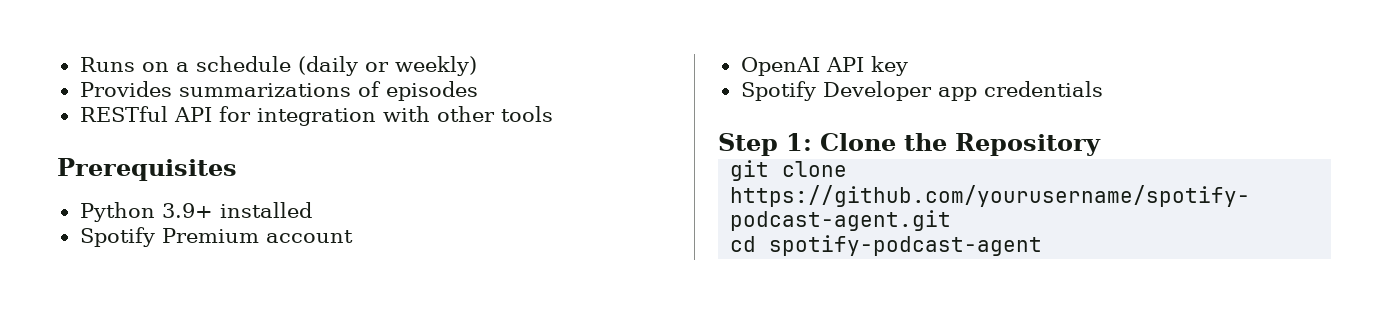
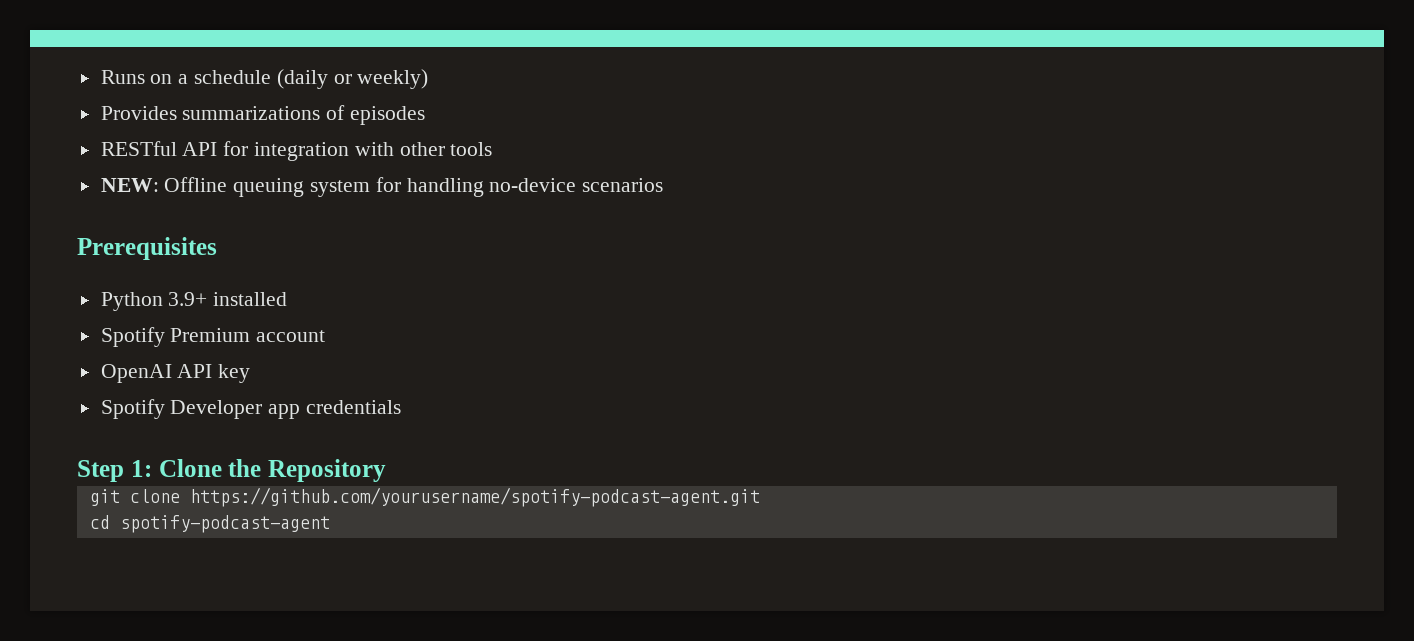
(553, 114) none -> [100,177,664,197] // NEW: Offline queuing system for handling no-device scenarios

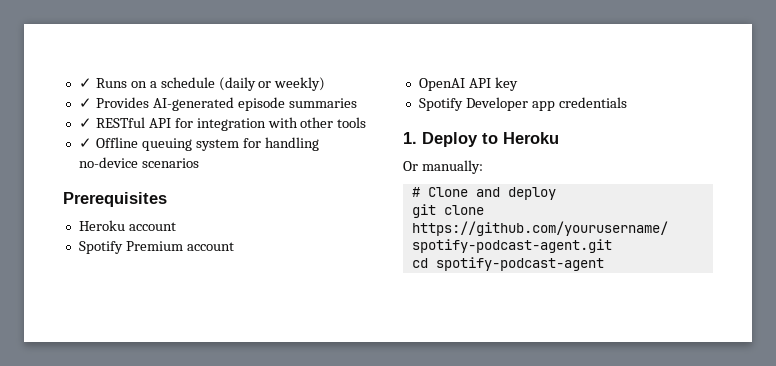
(100, 77) none -> [78,78,92,88] ✓
[100,105,426,125] Provides summarizations of episodes // -> [78,97,357,111] [78,118,92,128] ✓ Provides AI-generated episode summaries // ✓
[100,178,159,192] NEW: -> [78,138,92,148] ✓
[100,292,288,311] Python 3.9+ installed -> [78,220,176,231] Heroku account
[77,459,386,482] Step 1: Clone the Repository -> [403,132,559,147] [403,160,483,174] [411,187,556,200] 1. Deploy to Heroku // Or manually: // # Clone and deploy

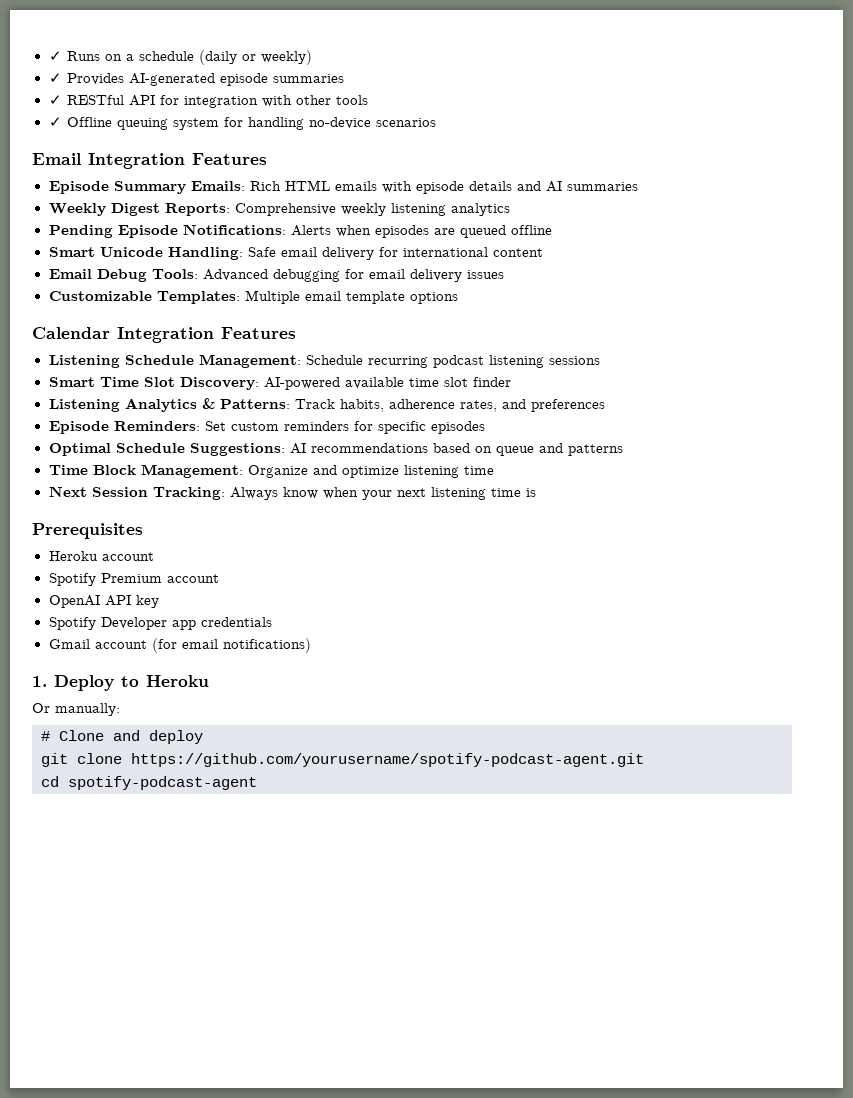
(199, 163) none -> [32,153,267,169] [48,180,638,194] [48,203,510,216] [48,224,552,238] [48,247,543,260] [48,269,504,282] [48,290,458,304] [32,327,296,343] [48,354,600,368] [48,377,511,390] [48,398,605,412] [48,421,485,434] [48,443,623,456] [48,464,494,478] [48,486,536,500] // Email Integration Features // Episode Summary Emails: Rich HTML emails with episode details and AI summaries // Weekly Digest Reports: Comprehensive weekly listening analytics // Pending Episode Notifications: Alerts when episodes are queued offline // Smart Unicode Handling: Safe email delivery for international content // Email Debug Tools: Advanced debugging for email delivery issues // Customizable Templates: Multiple email template options // Calendar Integration Features // Listening Schedule Management: Schedule recurring podcast listening sessions // Smart Time Slot Discovery: AI-powered available time slot finder // Listening Analytics & Patterns: Track habits, adherence rates, and preferences // Episode Reminders: Set custom reminders for specific episodes // Optimal Schedule Suggestions: AI recommendations based on queue and patterns // Time Block Management: Organize and optimize listening time // Next Session Tracking: Always know when your next listening time is
(627, 102) none -> [48,638,311,653] // Gmail account (for email notifications)

